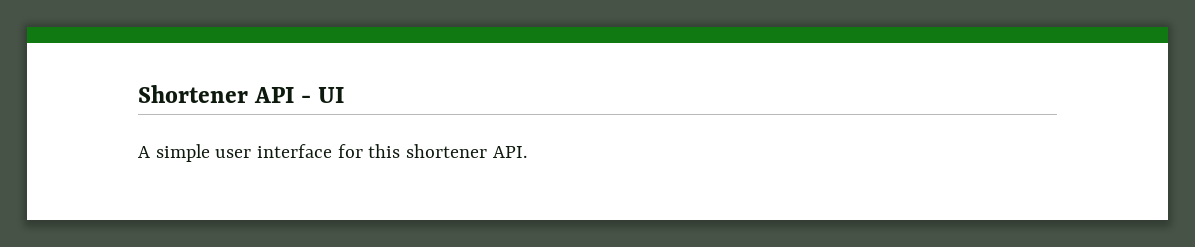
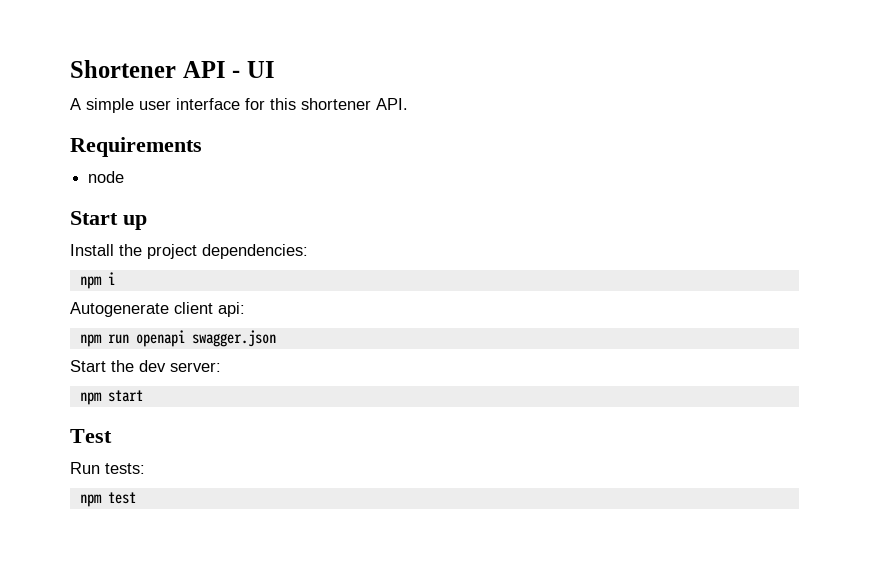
(527, 152) none -> [70,137,202,157] [88,171,125,183] [70,211,147,230] [70,244,308,259] [79,272,115,289] [70,302,245,317] [79,330,276,347] [70,360,221,372] [79,390,143,405] [70,429,112,443] [70,462,145,474] [79,492,136,507] // Requirements // node // Start up // Install the project dependencies: // npm i // Autogenerate client api: // npm run openapi swagger.json // Start the dev server: // npm start // Test // Run tests: // npm test

